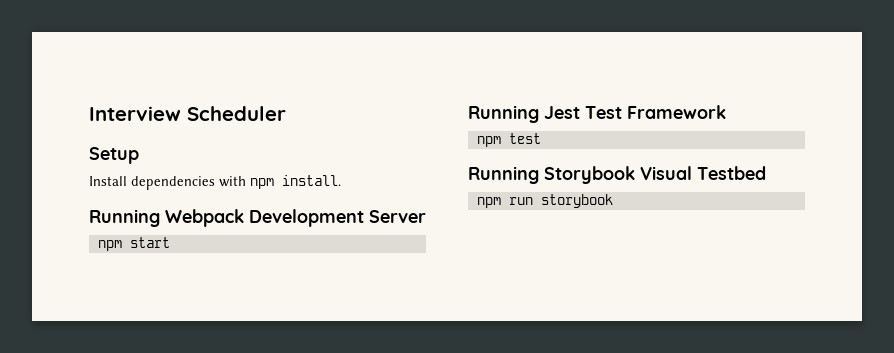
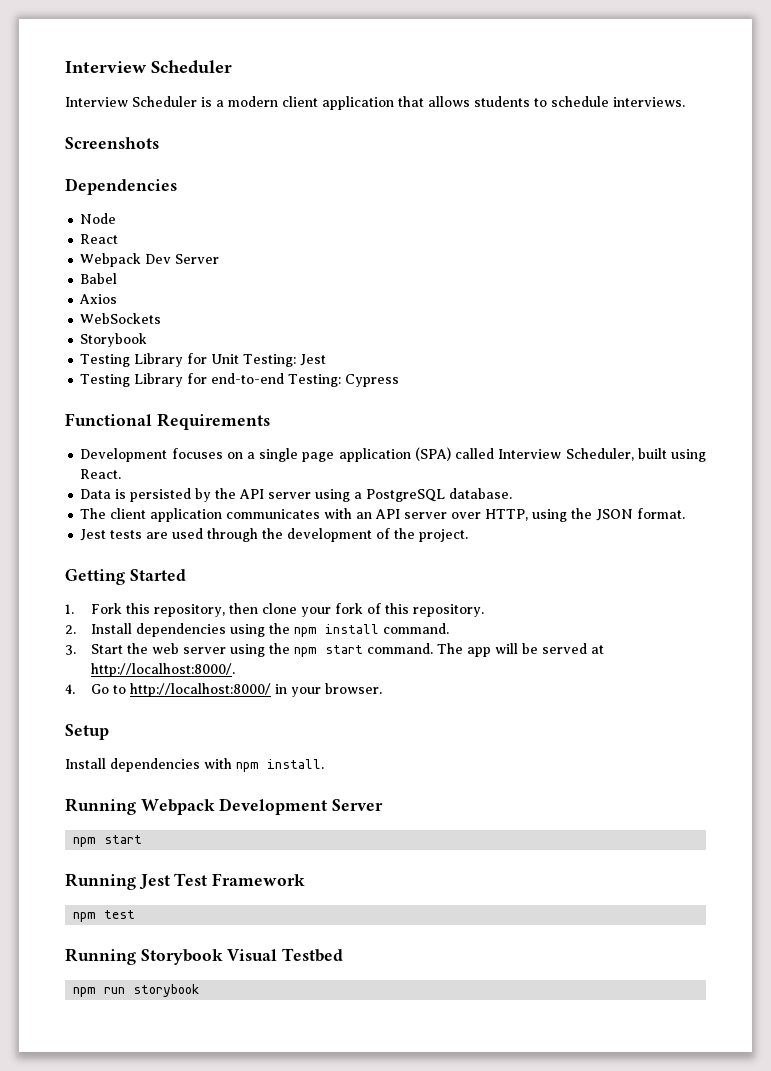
[89,106,286,121] Interview Scheduler -> [65,60,232,74] [65,96,685,110] [65,137,159,149] [65,178,177,195] [80,213,117,224] [80,234,119,244] [80,253,220,267] [80,273,118,284] [79,294,118,304] [80,313,162,324] [80,333,148,347] [80,353,327,367] [80,373,400,387] [65,413,270,430] [80,447,707,462] [80,469,122,479] [80,488,513,502] [80,508,686,522] [80,528,469,542] [65,569,186,585] [65,603,484,617] [65,623,449,637] [65,643,604,657] [90,663,235,677] [65,683,382,697] Interview Scheduler // Interview Scheduler is a modern client application that allows students to schedule interviews. // Screenshots // Dependencies // Node // React // Webpack Dev Server // Babel // Axios // WebSockets // Storybook // Testing Library for Unit Testing: Jest // Testing Library for end-to-end Testing: Cypress // Functional Requirements // Development focuses on a single page application (SPA) called Interview Scheduler, built using React. // Data is persisted by the API server using a PostgreSQL database. // The client application communicates with an API server over HTTP, using the JSON format. // Jest tests are used through the development of the project. // Getting Started // 1. Fork this repository, then clone your fork of this repository. // 2. Install dependencies using the npm install command. // 3. Start the web server using the npm start command. The app will be served at http://localhost:8000/. // 4. Go to http://localhost:8000/ in your browser.

